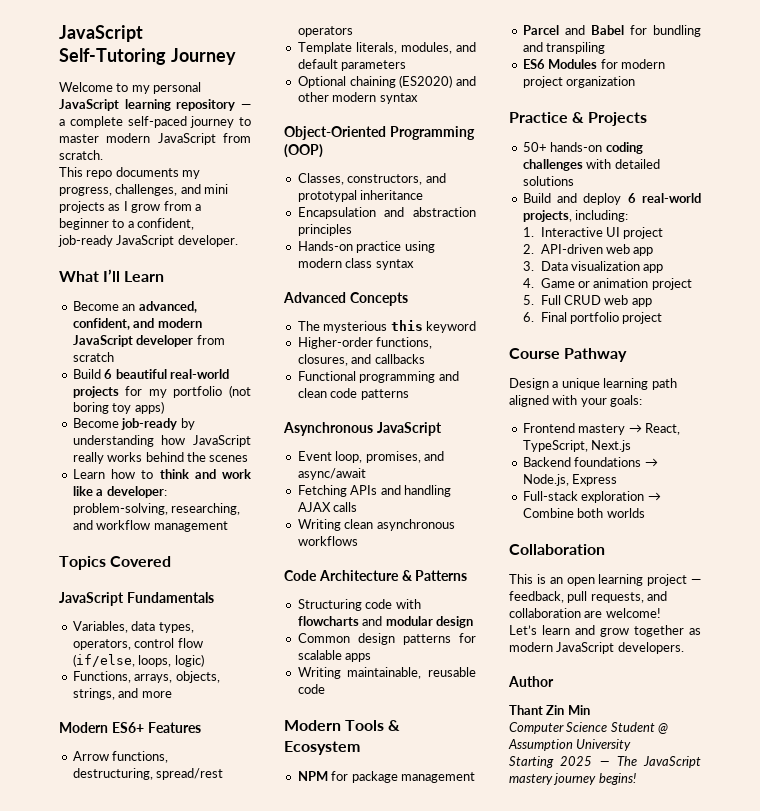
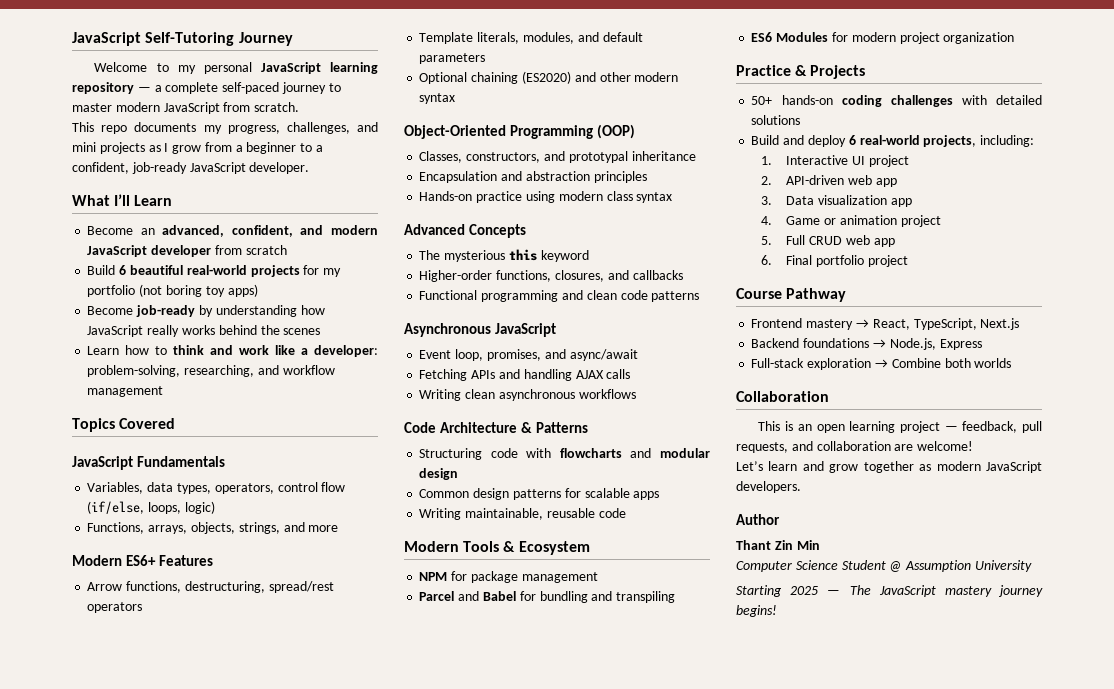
[509,378,677,390] [509,395,643,407] // Design a unique learning path aligned with your goals: -> (847, 295) none

